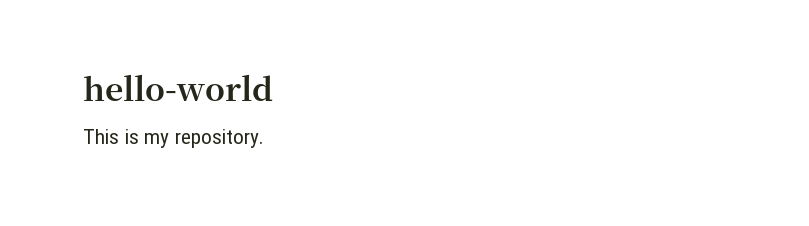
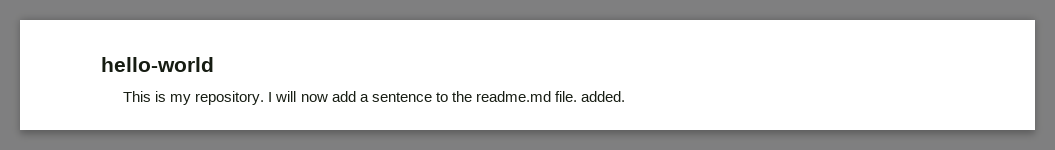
(265, 138) none -> [268,91,625,102] I will now add a sentence to the readme.md file. added.

